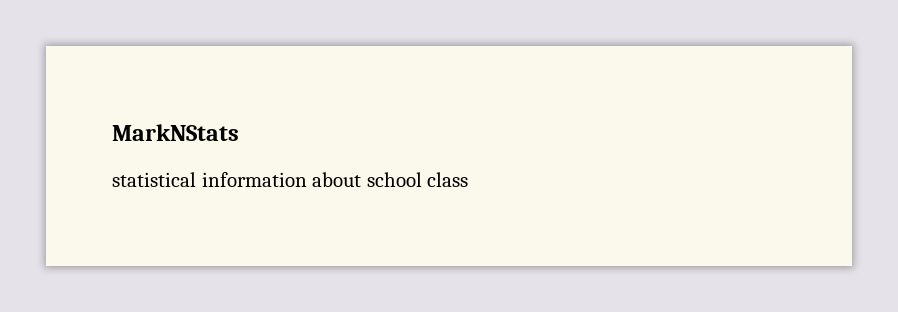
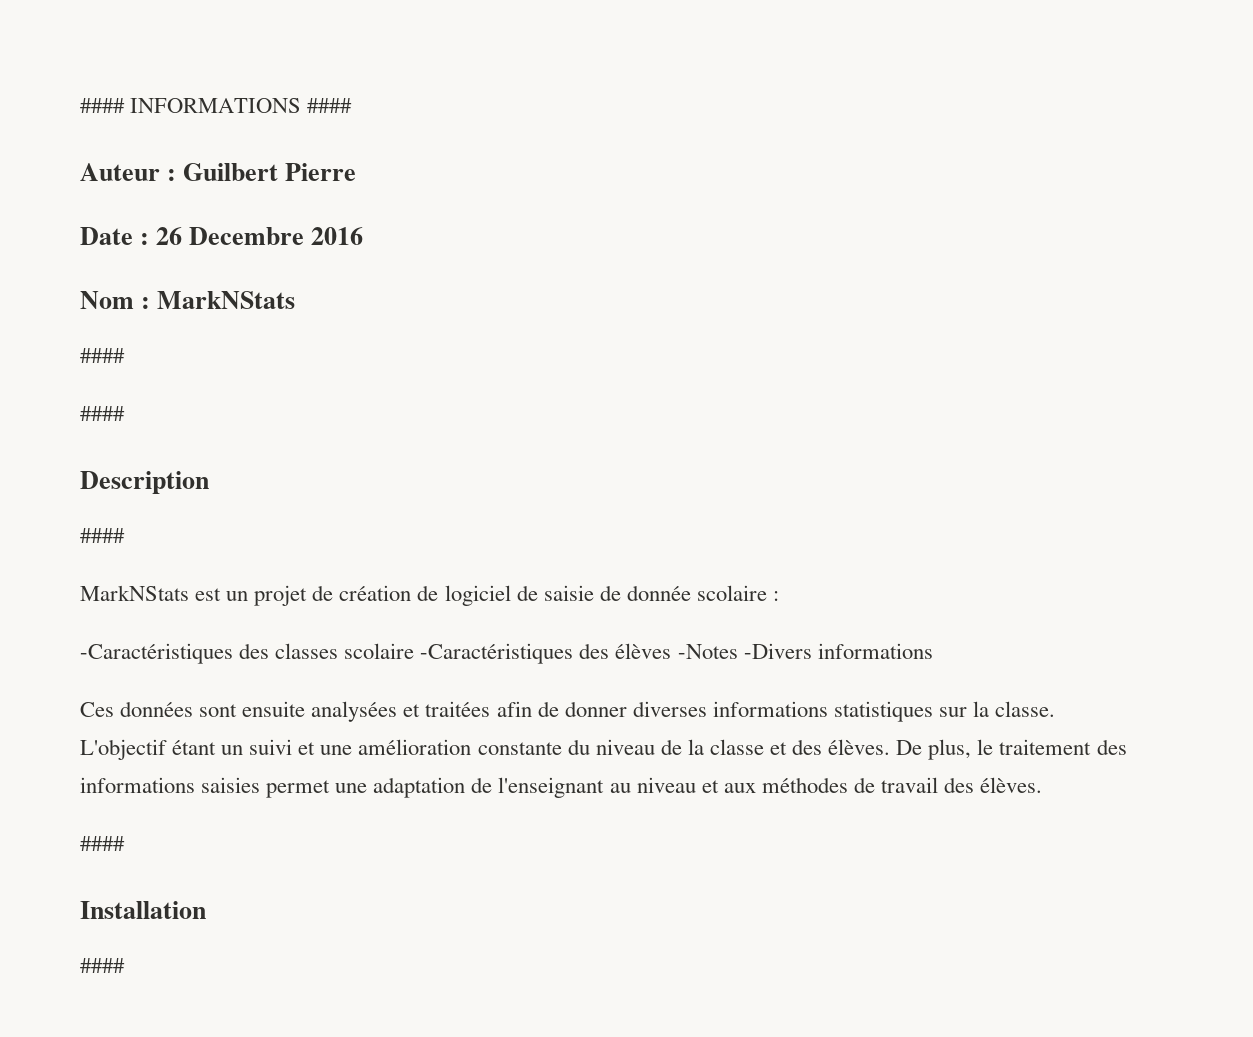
[112,124,239,141] [112,172,469,187] MarkNStats // statistical information about school class -> [80,98,353,113] [80,163,357,181] [80,227,364,245] [80,291,296,309] [80,348,125,363] [80,406,125,421] [80,471,209,494] [80,528,125,543] [80,585,779,606] [80,643,933,664] [80,701,1056,722] [80,739,1127,760] [80,777,1043,798] [80,836,125,851] [80,901,206,919] [80,958,125,973] #### INFORMATIONS #### // Auteur : Guilbert Pierre // Date : 26 Decembre 2016 // Nom : MarkNStats // #### // #### // Description // #### // MarkNStats est un projet de création de logiciel de saisie de donnée scolaire : // -Caractéristiques des classes scolaire -Caractéristiques des élèves -Notes -Divers informations // Ces données sont ensuite analysées et traitées afin de donner diverses informations statistiques sur la classe. L'objectif étant un suivi et une amélioration constante du niveau de la classe et des élèves. De plus, le traitement des informations saisies permet une adaptation de l'enseignant au niveau et aux méthodes de travail des élèves. // #### // Installation // ####

